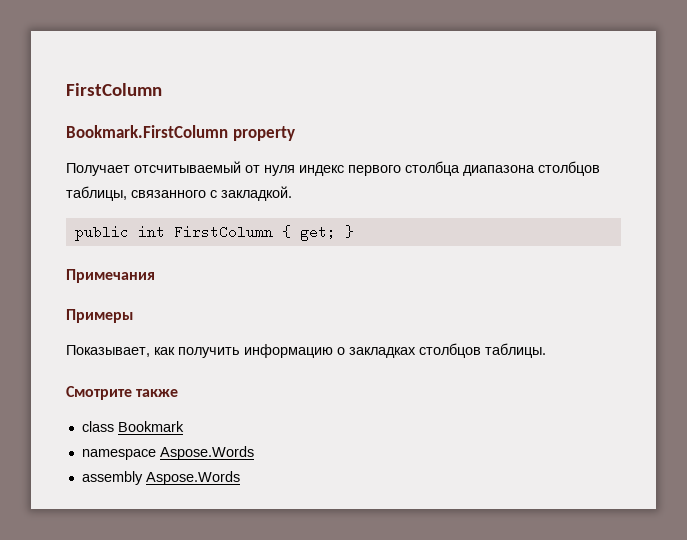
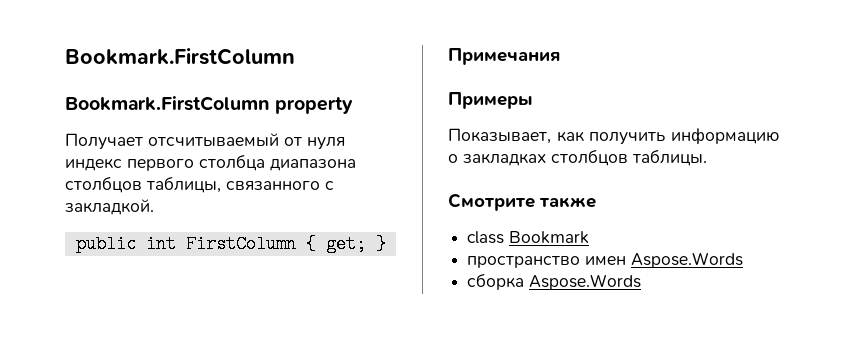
[66,83,162,96] FirstColumn -> [65,48,295,65] Bookmark.FirstColumn
[81,449,156,460] namespace -> [467,256,627,268] пространство имен
[81,471,143,485] assembly -> [467,273,525,290] сборка

